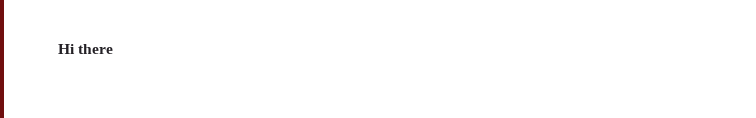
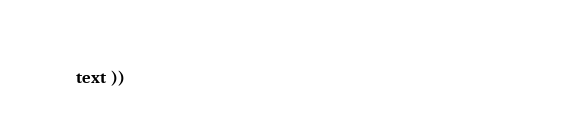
[58,44,114,54] Hi there -> [76,70,125,86] text ))

